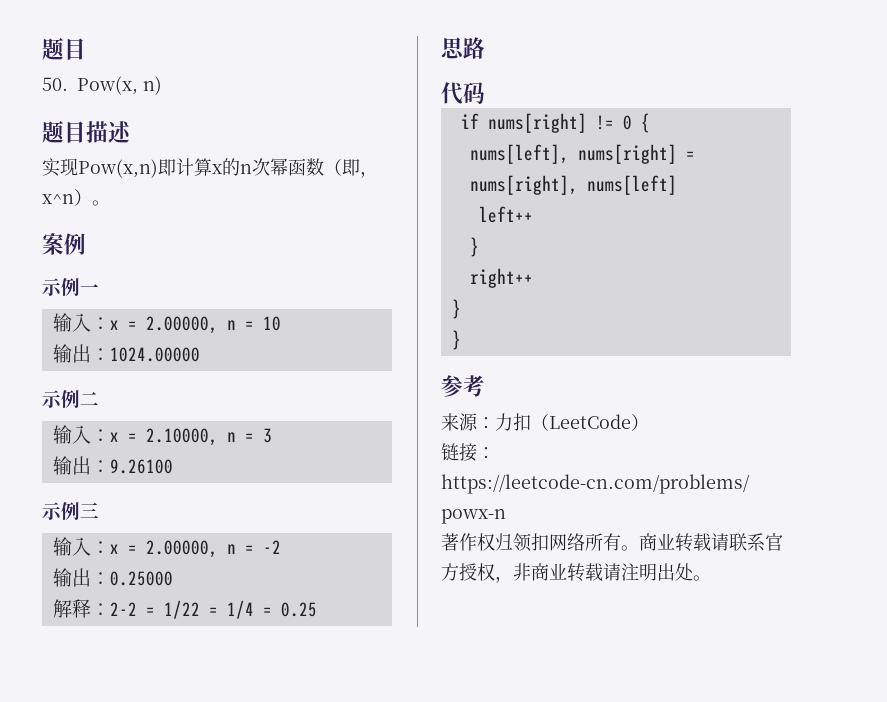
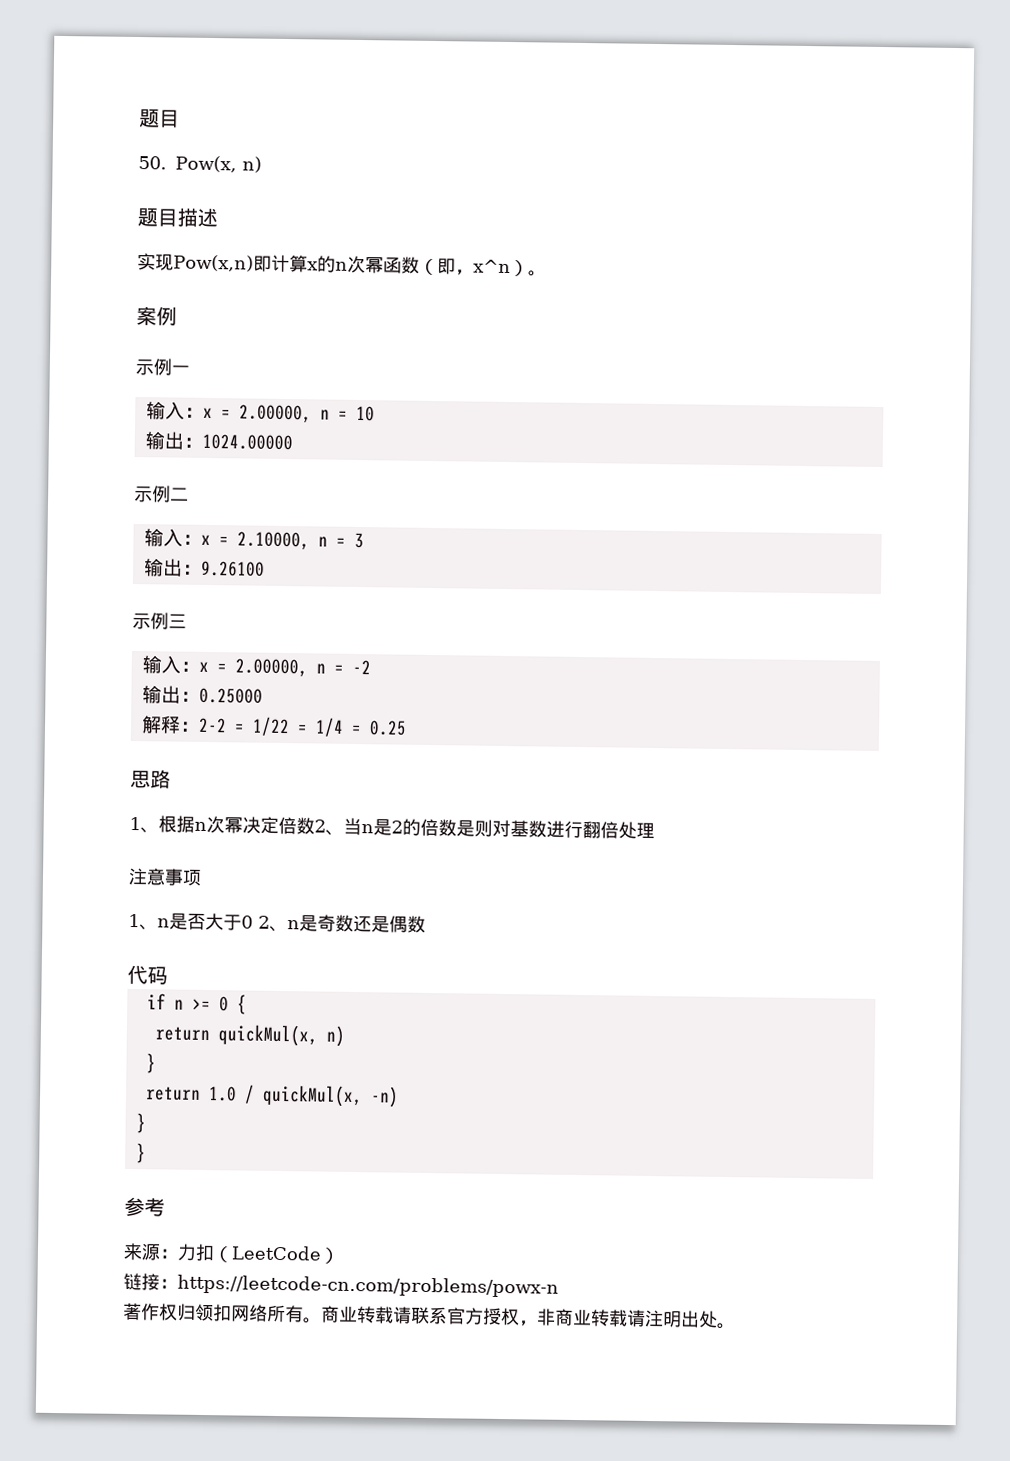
(485, 48) none -> [129,815,655,840] [128,867,202,886] [128,912,426,933] // 1、根据n次幂决定倍数2、当n是2的倍数是则对基数进行翻倍处理 // 注意事项 // 1、n是否大于0 2、n是奇数还是偶数
[487,113,614,133] nums[right] != -> [173,998,211,1011] n >=
[469,144,695,164] [469,175,677,195] [478,206,533,223] [469,237,479,257] [469,268,533,288] nums[left], nums[right] = nums[right], nums[left] // left++ // } // right++ -> [154,1024,346,1047] [145,1053,156,1074] [144,1084,399,1108] return quickMul(x, n) // } // return 1.0 / quickMul(x, -n)

